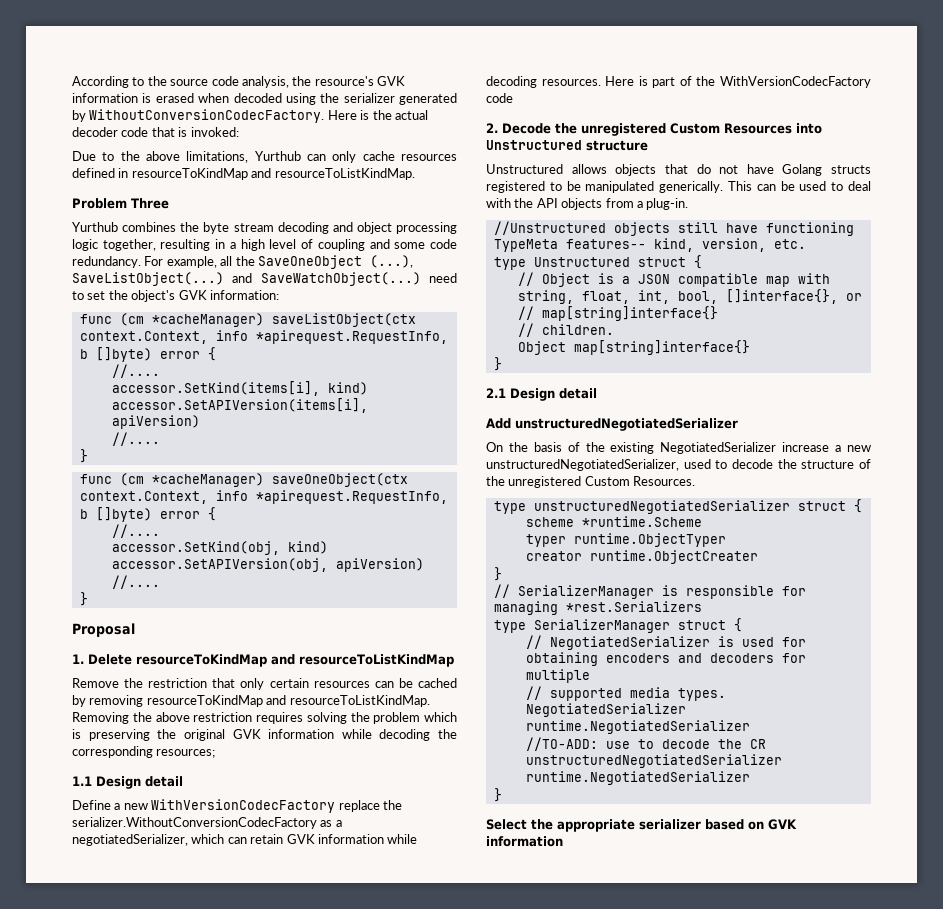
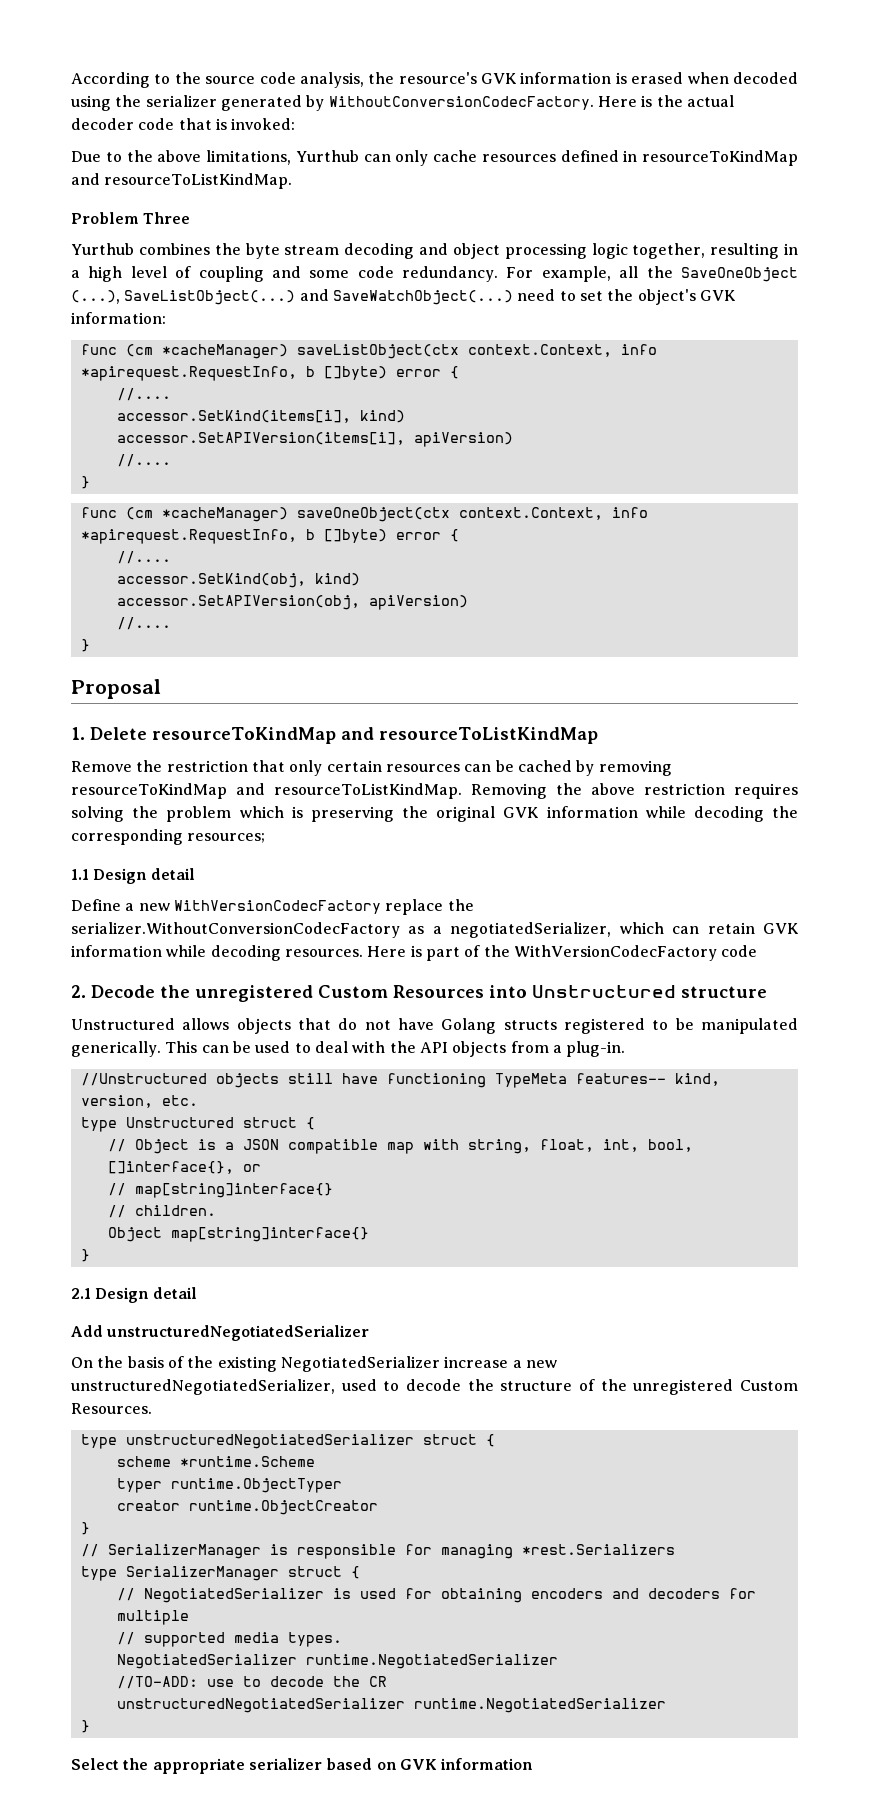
[589,550,758,564] runtime.ObjectCreater -> [188,1500,378,1515] runtime.ObjectCreator

